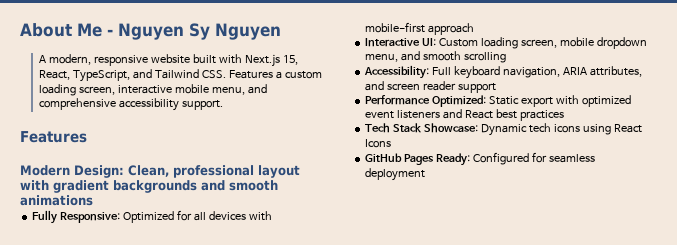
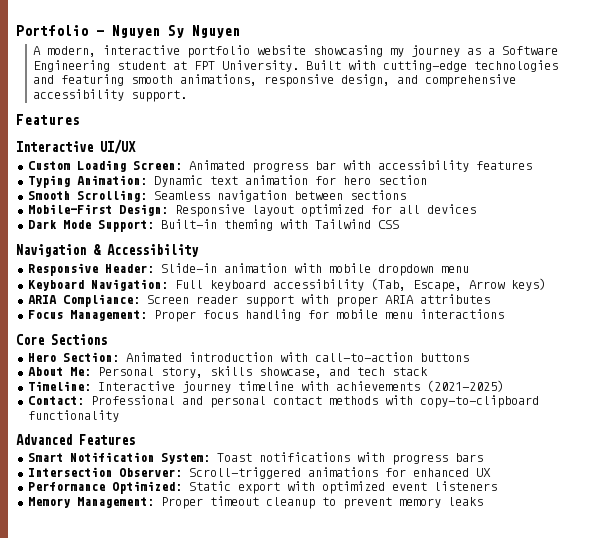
[20,23,102,37] About Me -> [16,25,88,36] Portfolio
[93,54,298,67] [38,69,322,82] [38,84,245,96] responsive website built with Next.js 15, React, TypeScript, and Tailwind CSS. Features a custom loading screen, interactive mobile menu, -> [102,45,558,58] [32,60,558,72] [32,74,390,87] interactive portfolio website showcasing my journey as a Software Engineering student at FPT University. Built with cutting-edge technologies and featuring smooth animations, responsive design,
[20,165,300,178] [20,180,278,193] [20,195,93,206] [32,210,272,224] [365,22,475,35] [365,37,647,49] [365,51,507,63] [364,65,642,79] [365,81,497,93] Modern Design: Clean, professional layout with gradient backgrounds and smooth animations // Fully Responsive: Optimized for all devices with mobile-first approach // Interactive UI: Custom loading screen, mobile dropdown menu, and smooth scrolling // Accessibility: Full keyboard navigation, ARIA attributes, and screen reader support -> [16,139,136,154] [27,160,532,173] [27,175,427,188] [27,190,406,202] [27,204,476,217] [27,219,399,232] [16,244,199,257] [27,263,469,276] [27,278,546,292] [27,294,490,307] [27,309,504,322] [16,334,107,345] [27,352,469,362] [27,366,428,378] [27,380,504,393] [27,395,539,408] [27,410,119,422] [16,434,135,445] [27,452,483,465] [27,467,491,479] Interactive UI/UX // Custom Loading Screen: Animated progress bar with accessibility features // Typing Animation: Dynamic text animation for hero section // Smooth Scrolling: Seamless navigation between sections // Mobile-First Design: Responsive layout optimized for all devices // Dark Mode Support: Built-in theming with Tailwind CSS // Navigation & Accessibility // Responsive Header: Slide-in animation with mobile dropdown menu // Keyboard Navigation: Full keyboard accessibility (Tab, Escape, Arrow keys) // ARIA Compliance: Screen reader support with proper ARIA attributes // Focus Management: Proper focus handling for mobile menu interactions // Core Sections // Hero Section: Animated introduction with call-to-action buttons // About Me: Personal story, skills showcase, and tech stack // Timeline: Interactive journey timeline with achievements (2021-2025) // Contact: Professional and personal contact methods with copy-to-clipboard functionality // Advanced Features // Smart Notification System: Toast notifications with progress bars // Intersection Observer: Scroll-triggered animations for enhanced UX
[443,109,564,121] [365,123,642,136] [365,139,392,148] [365,152,595,166] [365,168,426,181] and React best practices // Tech Stack Showcase: Dynamic tech icons using React Icons // GitHub Pages Ready: Configured for seamless deployment -> [27,496,483,509] // Memory Management: Proper timeout cleanup to prevent memory leaks

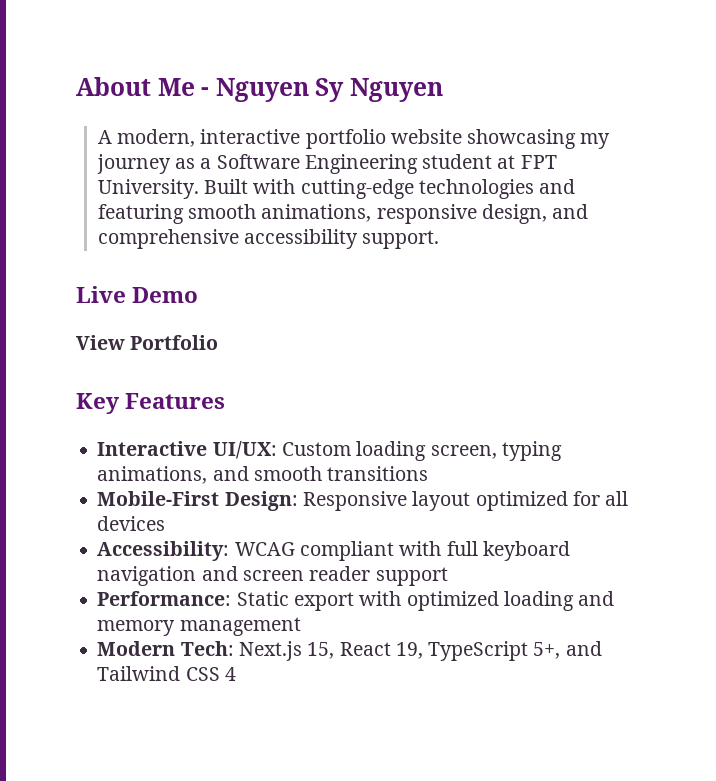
[16,25,88,36] Portfolio -> [76,77,195,96] About Me
[16,114,80,125] [16,139,136,154] [27,160,532,173] [27,175,427,188] [27,190,406,202] Features // Interactive UI/UX // Custom Loading Screen: Animated progress bar with accessibility features // Typing Animation: Dynamic text animation for hero section // Smooth Scrolling: Seamless navigation between sections -> [76,286,199,303] [76,335,219,350] [76,393,226,414] [97,441,562,461] [97,466,429,484] Live Demo // View Portfolio // Key Features // Interactive UI/UX: Custom loading screen, typing animations, and smooth transitions
[27,219,399,232] [16,244,199,257] [27,263,469,276] [27,278,546,292] [27,294,490,307] [27,309,504,322] [16,334,107,345] [27,352,469,362] [27,366,428,378] [27,380,504,393] [27,395,539,408] [27,410,119,422] [16,434,135,445] [27,452,483,465] [27,467,491,479] [27,481,497,494] [27,496,483,509] Dark Mode Support: Built-in theming with Tailwind CSS // Navigation & Accessibility // Responsive Header: Slide-in animation with mobile dropdown menu // Keyboard Navigation: Full keyboard accessibility (Tab, Escape, Arrow keys) // ARIA Compliance: Screen reader support with proper ARIA attributes // Focus Management: Proper focus handling for mobile menu interactions // Core Sections // Hero Section: Animated introduction with call-to-action buttons // About Me: Personal story, skills showcase, and tech stack // Timeline: Interactive journey timeline with achievements (2021-2025) // Contact: Professional and personal contact methods with copy-to-clipboard functionality // Advanced Features // Smart Notification System: Toast notifications with progress bars // Intersection Observer: Scroll-triggered animations for enhanced UX // Performance Optimized: Static export with optimized event listeners // Memory Management: Proper timeout cleanup to prevent memory leaks -> [97,541,570,561] [97,566,448,586] [97,591,615,611] [97,617,301,636] [97,641,602,661] [97,666,236,681] Accessibility: WCAG compliant with full keyboard navigation and screen reader support // Performance: Static export with optimized loading and memory management // Modern Tech: Next.js 15, React 19, TypeScript 5+, and Tailwind CSS 4

